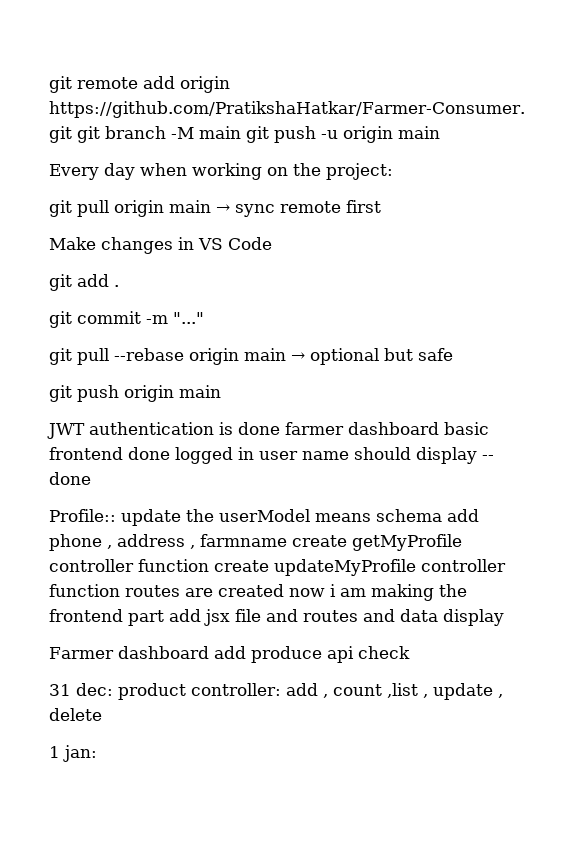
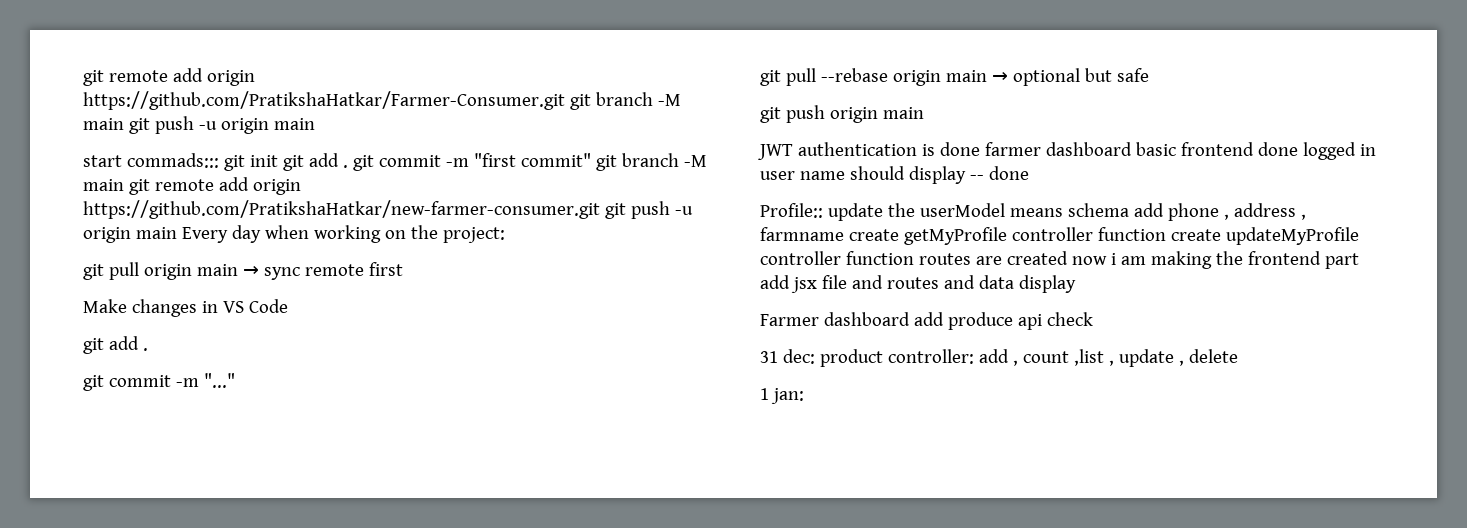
(440, 132) none -> [83,153,707,171] [83,177,301,195] [83,200,693,219] [83,227,177,243] start commads::: git init git add . git commit -m "first commit" git branch -M main git remote add origin https://github.com/PratikshaHatkar/new-farmer-consumer.git git push -u origin main

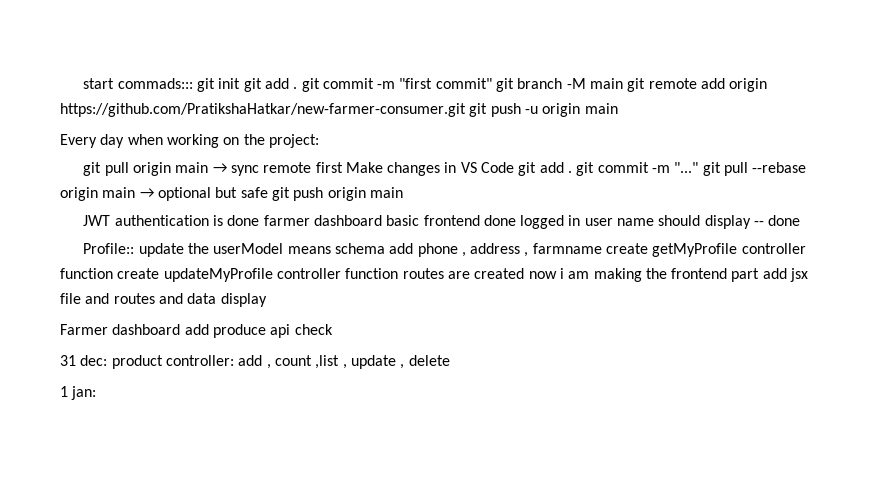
[83,68,255,86] [83,91,681,110] [83,116,315,134] git remote add origin https://github.com/PratikshaHatkar/Farmer-Consumer.git git branch -M main git push -u origin main // -> (83, 83) none
(177, 233) none -> (618, 108) //
(403, 269) // -> (343, 167) none
[83,336,148,354] // git add . // -> [518,162,573,176] git add .
(235, 380) // -> (699, 167) none
(1149, 75) // -> (268, 192) none

